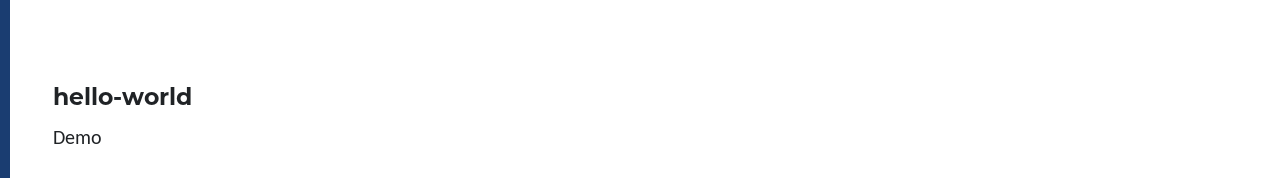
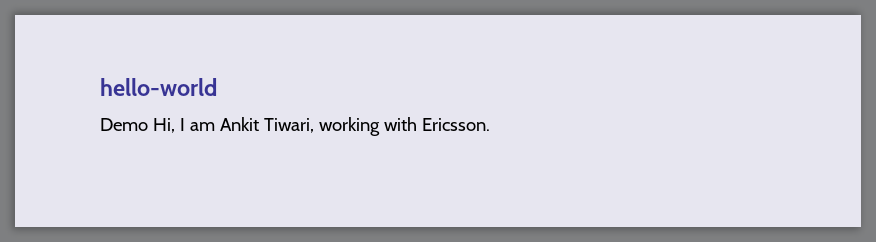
(102, 137) none -> [152,117,490,136] Hi, I am Ankit Tiwari, working with Ericsson.

